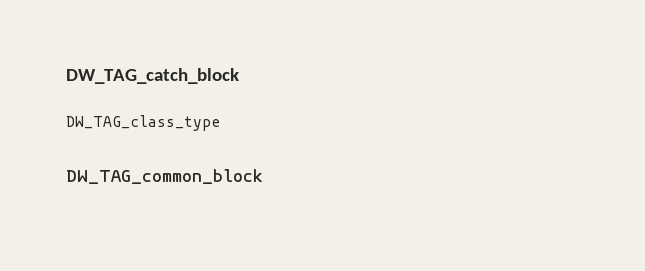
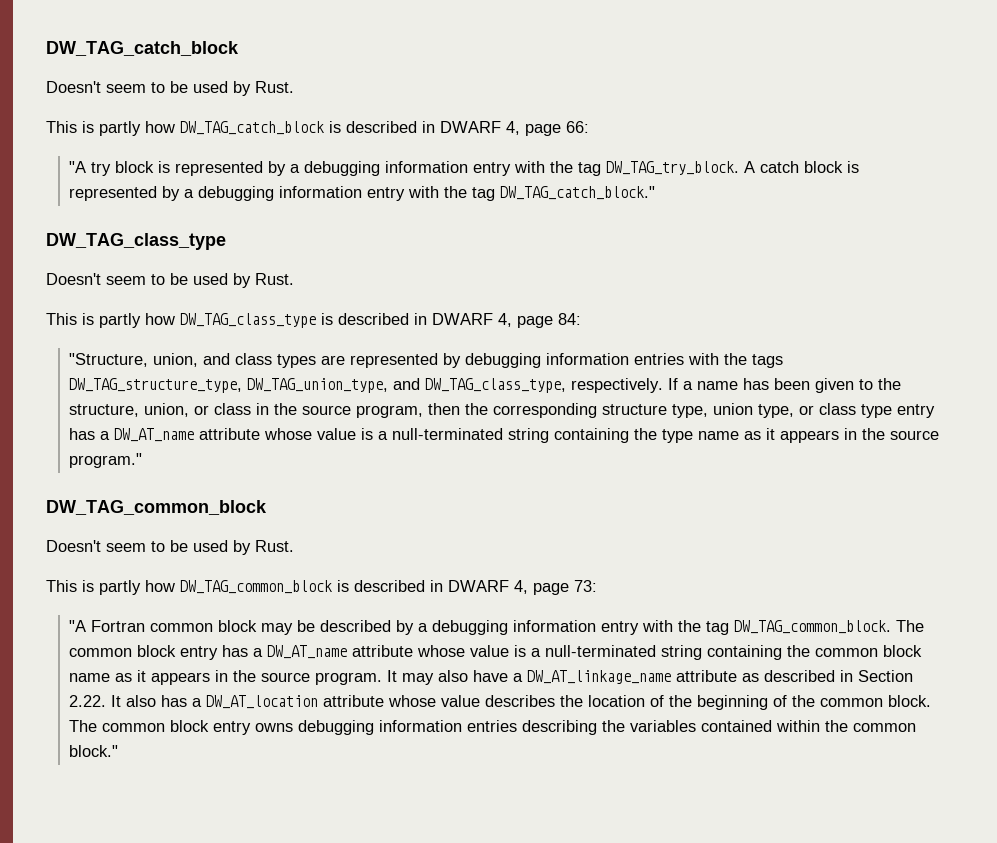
[66,115,220,131] [66,169,263,184] DW_TAG_class_type // DW_TAG_common_block -> [46,81,294,96] [46,121,589,136] [69,161,860,176] [69,186,656,201] [46,233,226,250] [46,273,294,288] [46,313,581,328] [69,353,784,368] [69,378,902,393] [69,403,936,418] [69,428,940,443] [69,453,143,468] [46,500,267,515] [46,540,294,555] [46,580,597,595] [69,620,925,635] [69,645,923,660] [69,670,914,685] [69,695,932,710] [69,720,917,735] [69,745,119,757] Doesn't seem to be used by Rust. // This is partly how DW_TAG_catch_block is described in DWARF 4, page 66: // "A try block is represented by a debugging information entry with the tag DW_TAG_try_block. A catch block is represented by a debugging information entry with the tag DW_TAG_catch_block." // DW_TAG_class_type // Doesn't seem to be used by Rust. // This is partly how DW_TAG_class_type is described in DWARF 4, page 84: // "Structure, union, and class types are represented by debugging information entries with the tags DW_TAG_structure_type, DW_TAG_union_type, and DW_TAG_class_type, respectively. If a name has been given to the structure, union, or class in the source program, then the corresponding structure type, union type, or class type entry has a DW_AT_name attribute whose value is a null-terminated string containing the type name as it appears in the source program." // DW_TAG_common_block // Doesn't seem to be used by Rust. // This is partly how DW_TAG_common_block is described in DWARF 4, page 73: // "A Fortran common block may be described by a debugging information entry with the tag DW_TAG_common_block. The common block entry has a DW_AT_name attribute whose value is a null-terminated string containing the common block name as it appears in the source program. It may also have a DW_AT_linkage_name attribute as described in Section 2.22. It also has a DW_AT_location attribute whose value describes the location of the beginning of the common block. The common block entry owns debugging information entries describing the variables contained within the common block."

